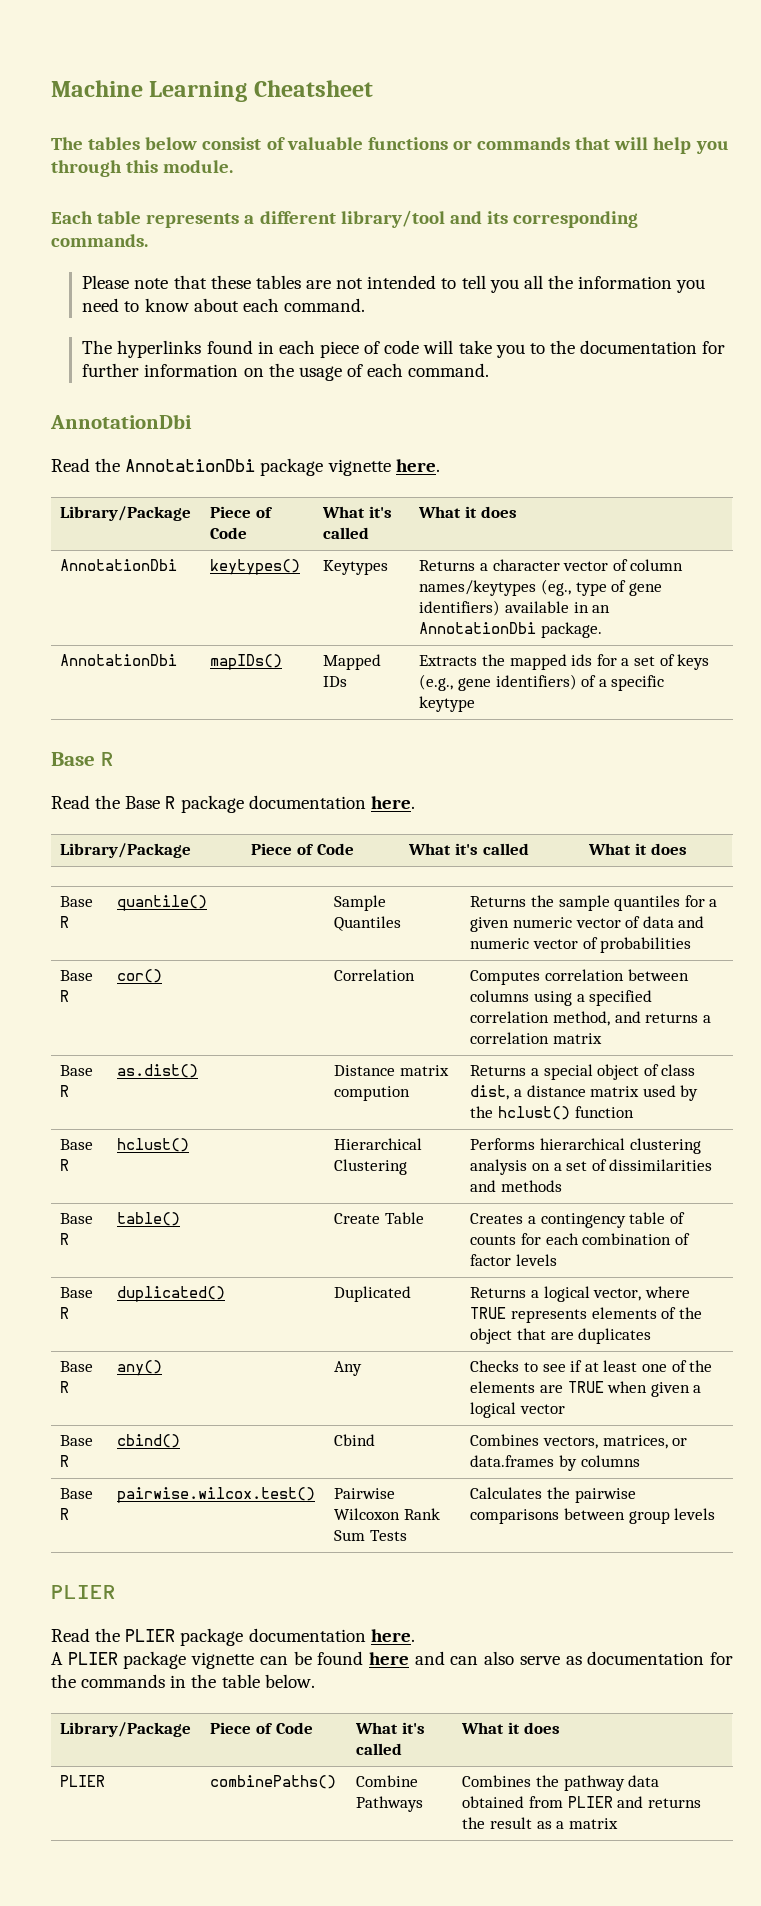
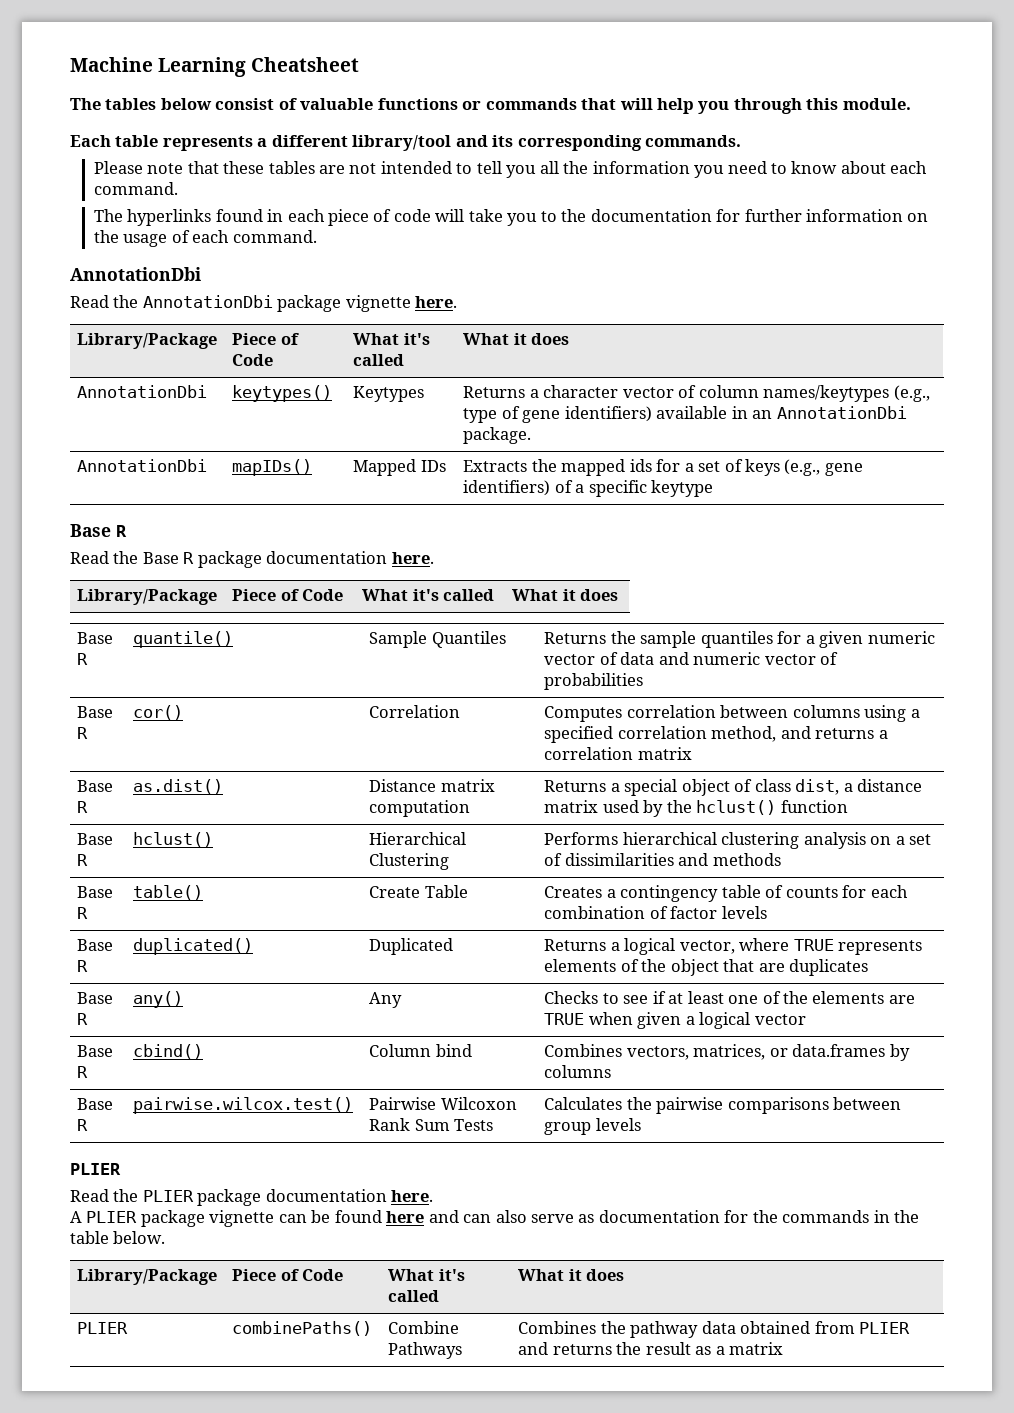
[541,579,572,596] (eg., -> [893,385,930,402] (e.g.,
[334,1086,411,1101] compution -> [369,800,471,817] computation
[334,1434,376,1446] Cbind -> [369,1044,472,1057] Column bind

